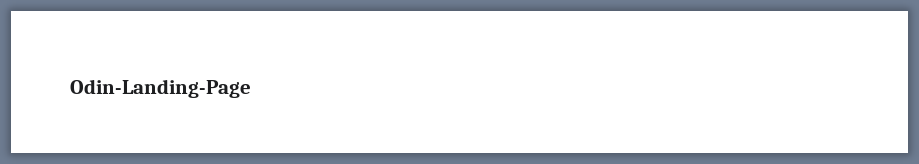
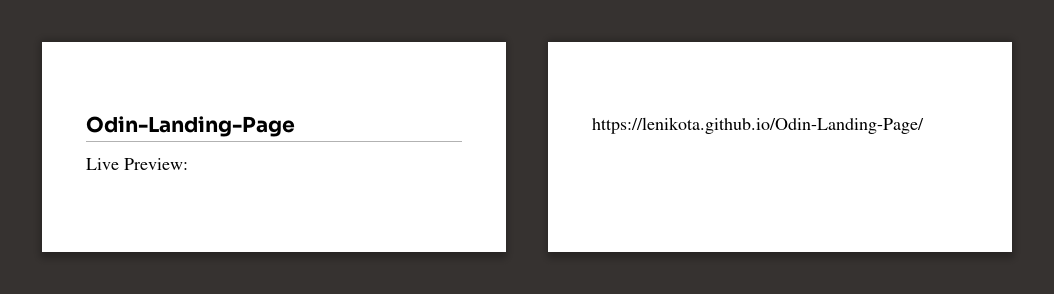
(251, 88) none -> [86,158,188,170] [592,117,924,134] // Live Preview: https://lenikota.github.io/Odin-Landing-Page/

